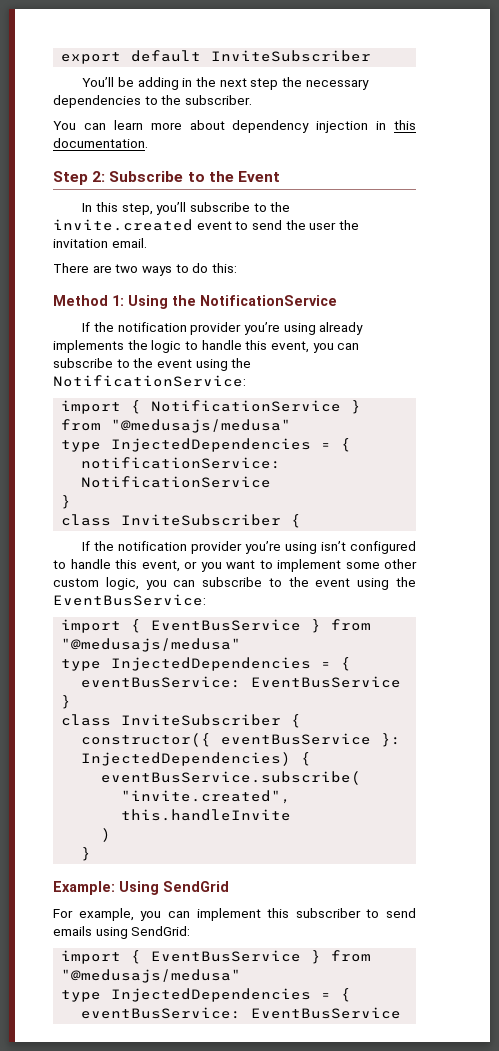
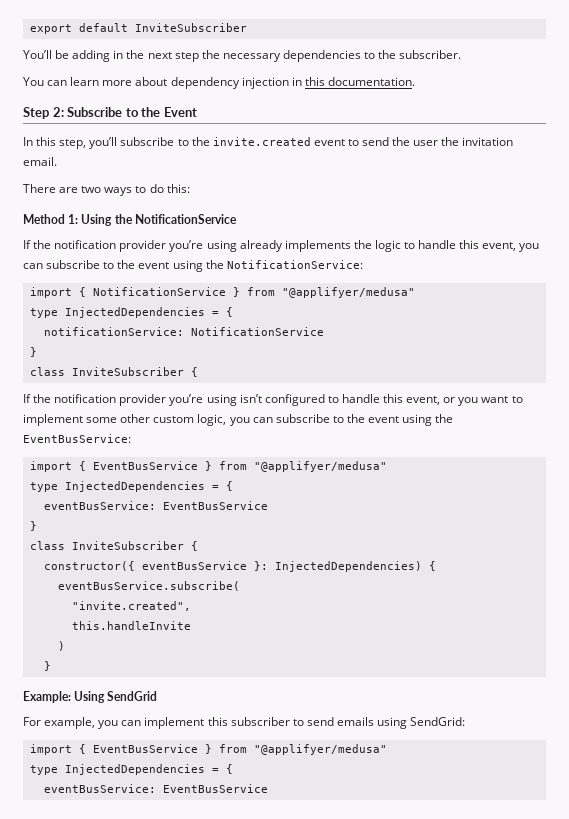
[111,419,292,433] "@medusajs/medusa" -> [281,287,415,298] "@applifyer/medusa"
[61,638,242,652] "@medusajs/medusa" -> [253,461,387,472] "@applifyer/medusa"
[61,969,242,983] "@medusajs/medusa" -> [253,744,387,755] "@applifyer/medusa"

